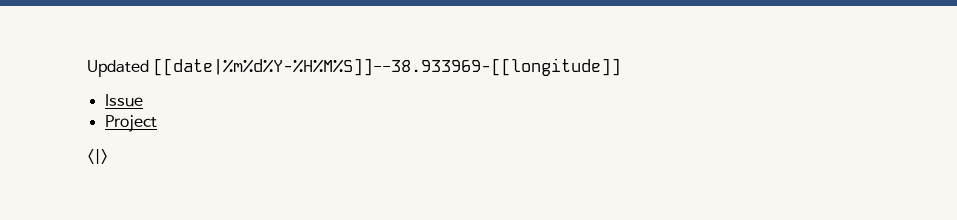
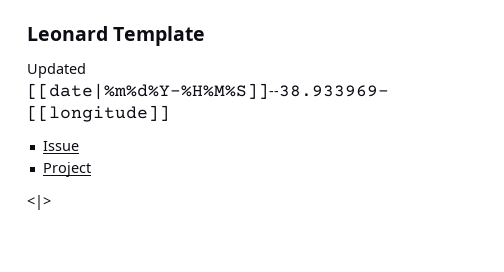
(87, 68) none -> [27,26,206,46] Leonard Template //

